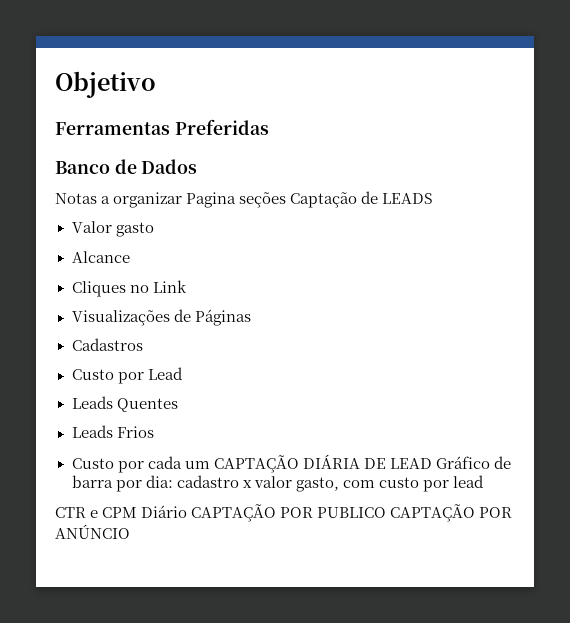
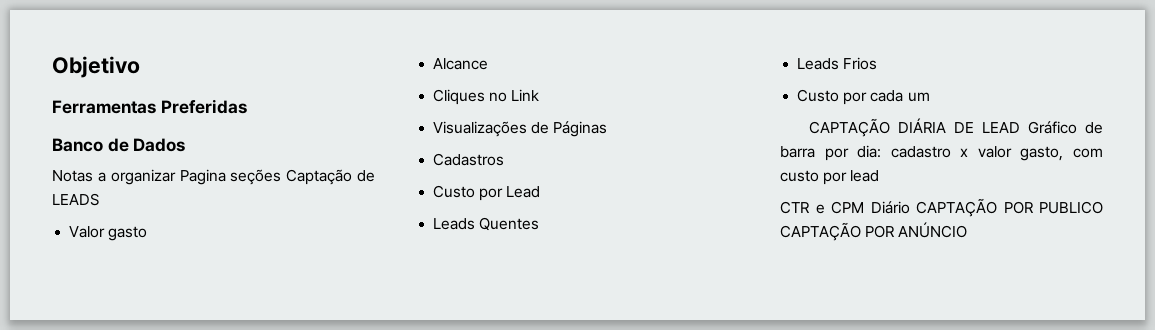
(210, 465) none -> (930, 97) //

